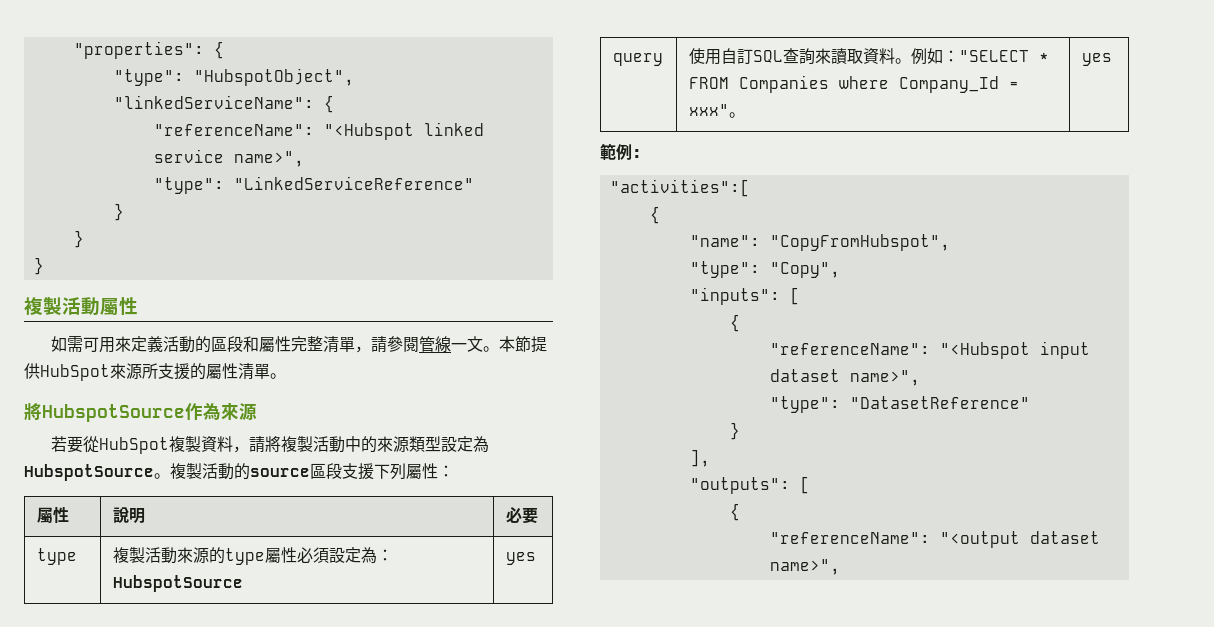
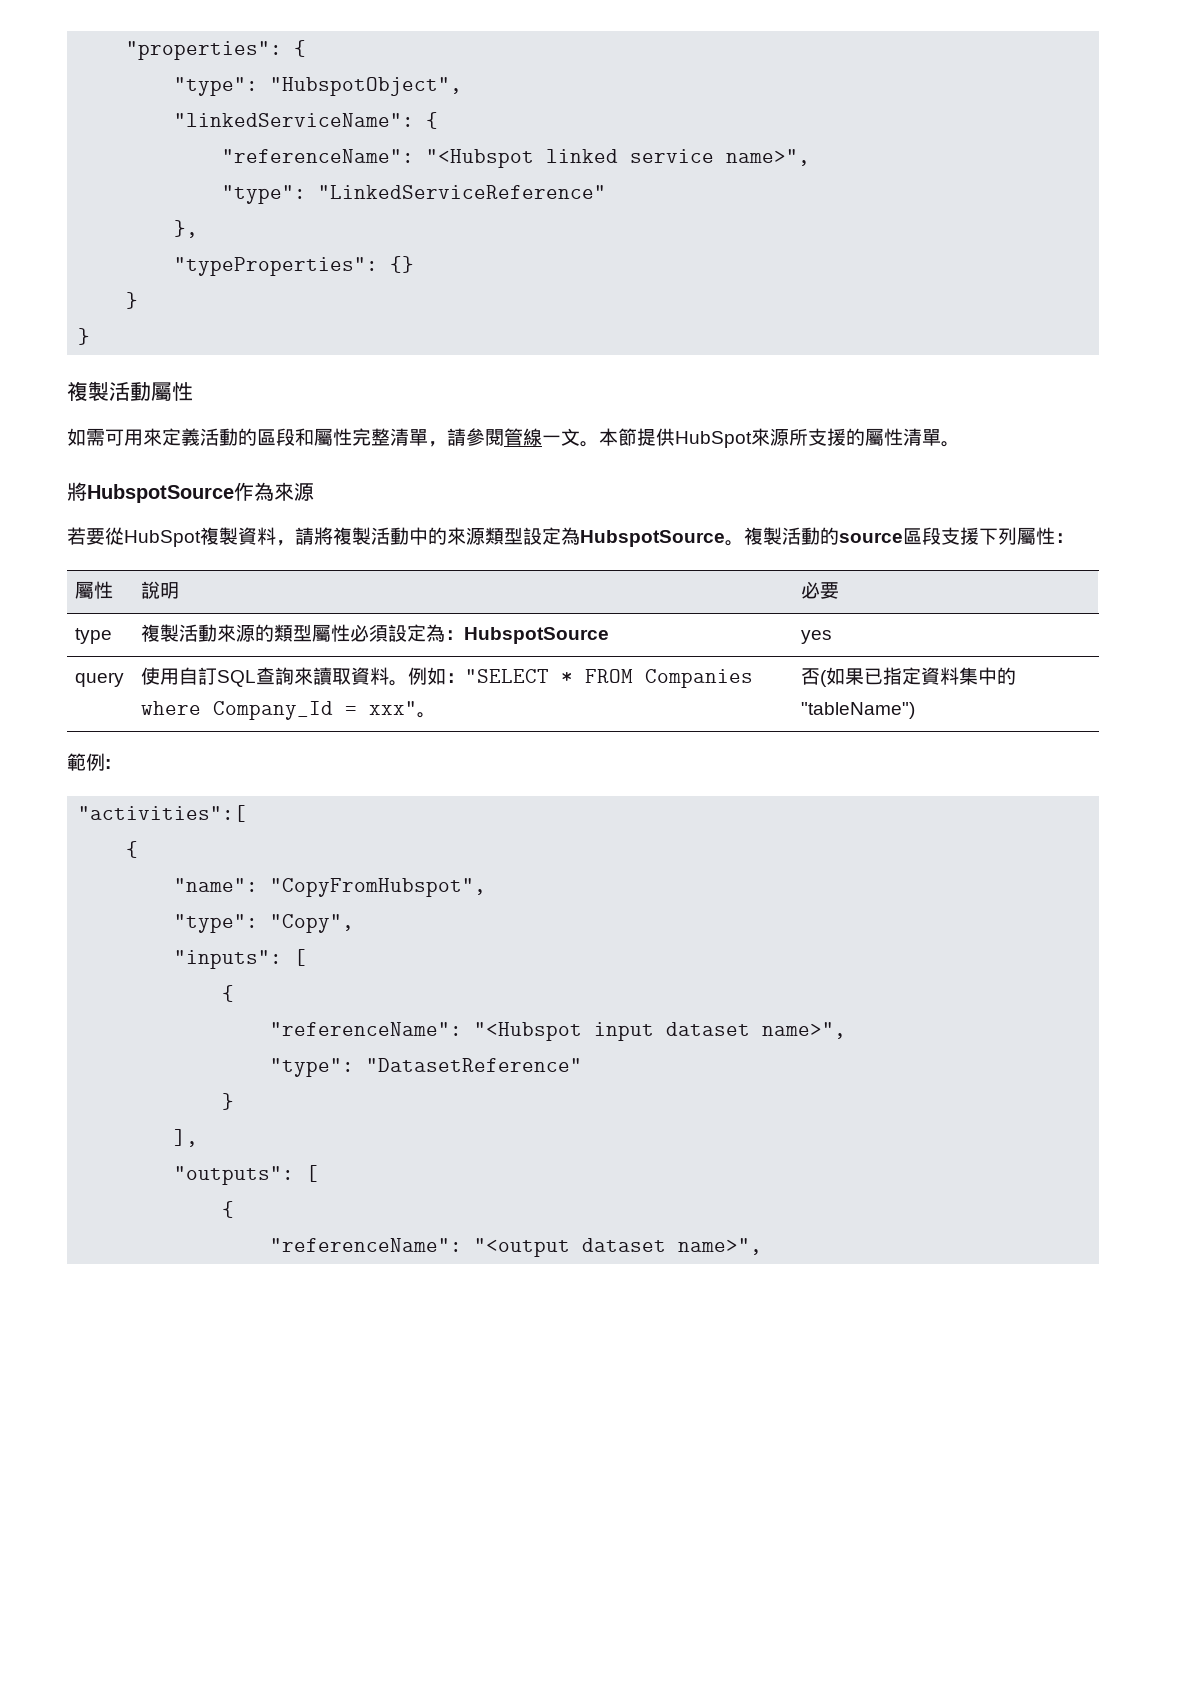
[113,203,124,221] } -> [174,220,199,238] [174,256,415,276] }, // "typeProperties": {}
[224,548,265,565] type -> [274,624,313,642] 類型
[1081,53,1112,66] yes -> [801,667,1017,687] [801,702,916,719] 否(如果已指定資料集中的"tableName")

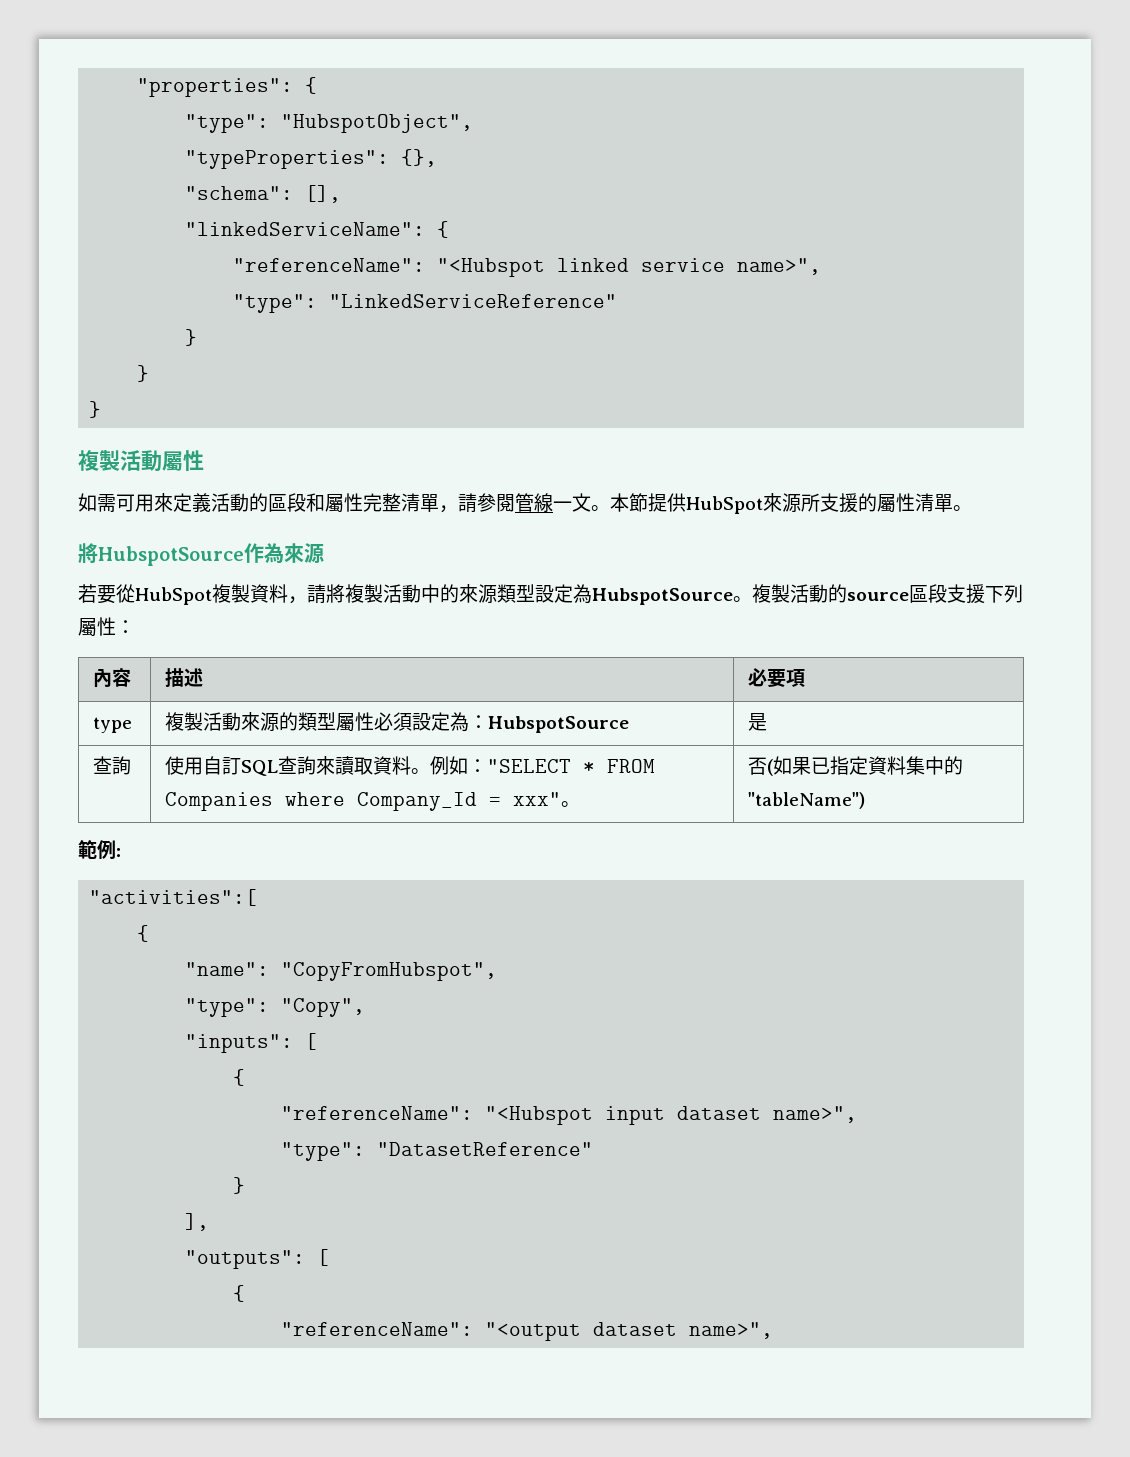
(463, 86) none -> [185,149,438,169] [185,185,342,203] // "typeProperties": {}, // "schema": [],
[174,220,199,238] [174,256,415,276] }, // "typeProperties": {} -> [185,329,198,346] }
[75,581,114,599] [141,581,180,599] 屬性 | 說明 -> [92,668,131,688] [164,668,203,687] 內容 | 描述
(840, 590) none -> [785,669,805,687] 項
[801,630,833,644] [75,672,125,687] yes // query -> [747,713,767,731] [92,756,131,775] 是 // 查詢

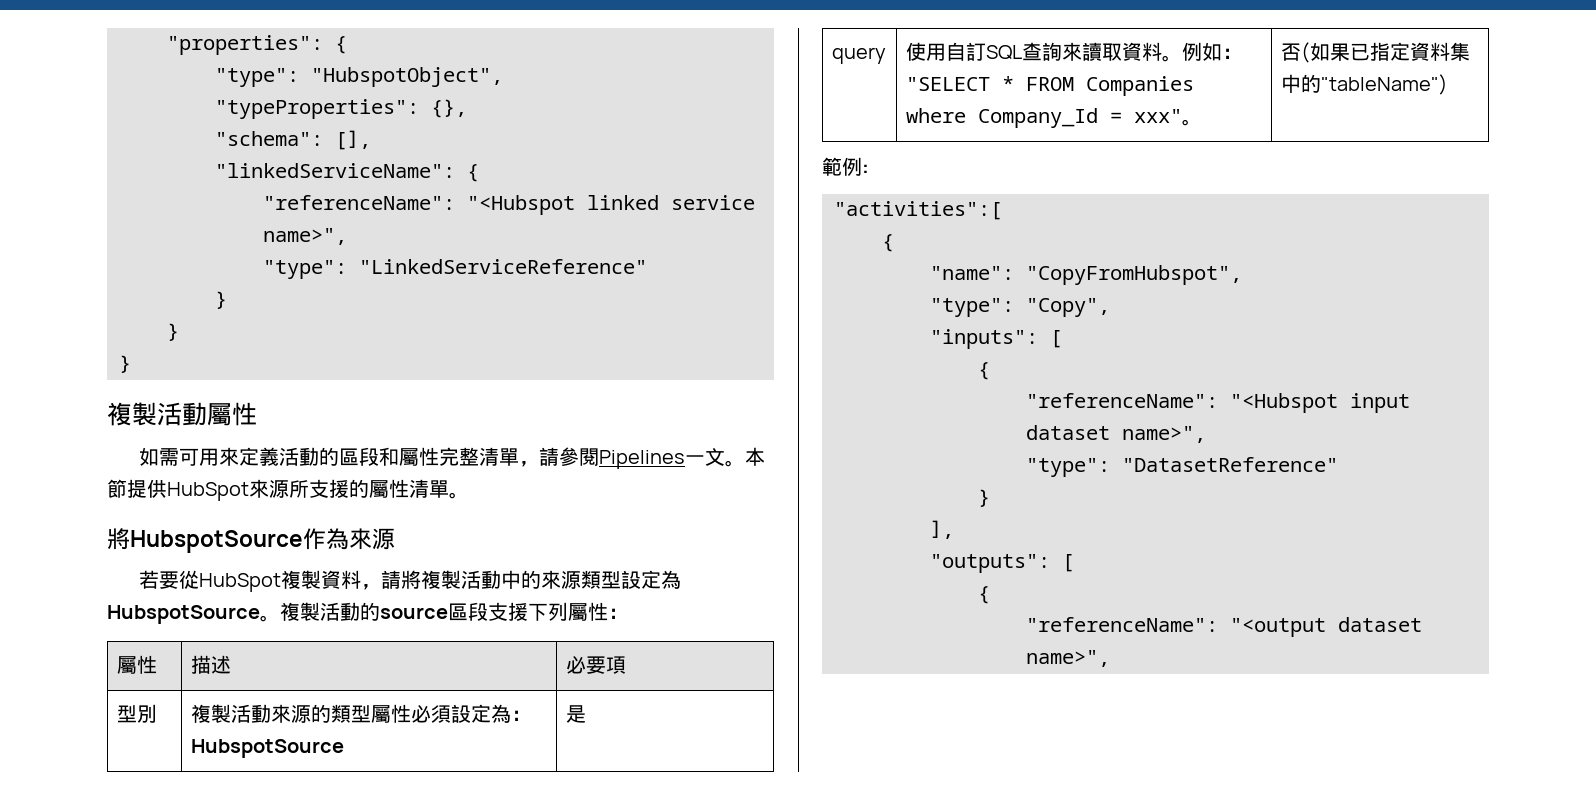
[515,493,553,512] 管線 -> [599,450,686,469] Pipelines
[92,668,131,688] 內容 -> [116,655,157,674] 屬性
[92,717,132,733] type -> [116,704,157,723] 型別
[92,756,131,775] 查詢 -> [831,47,886,64] query

